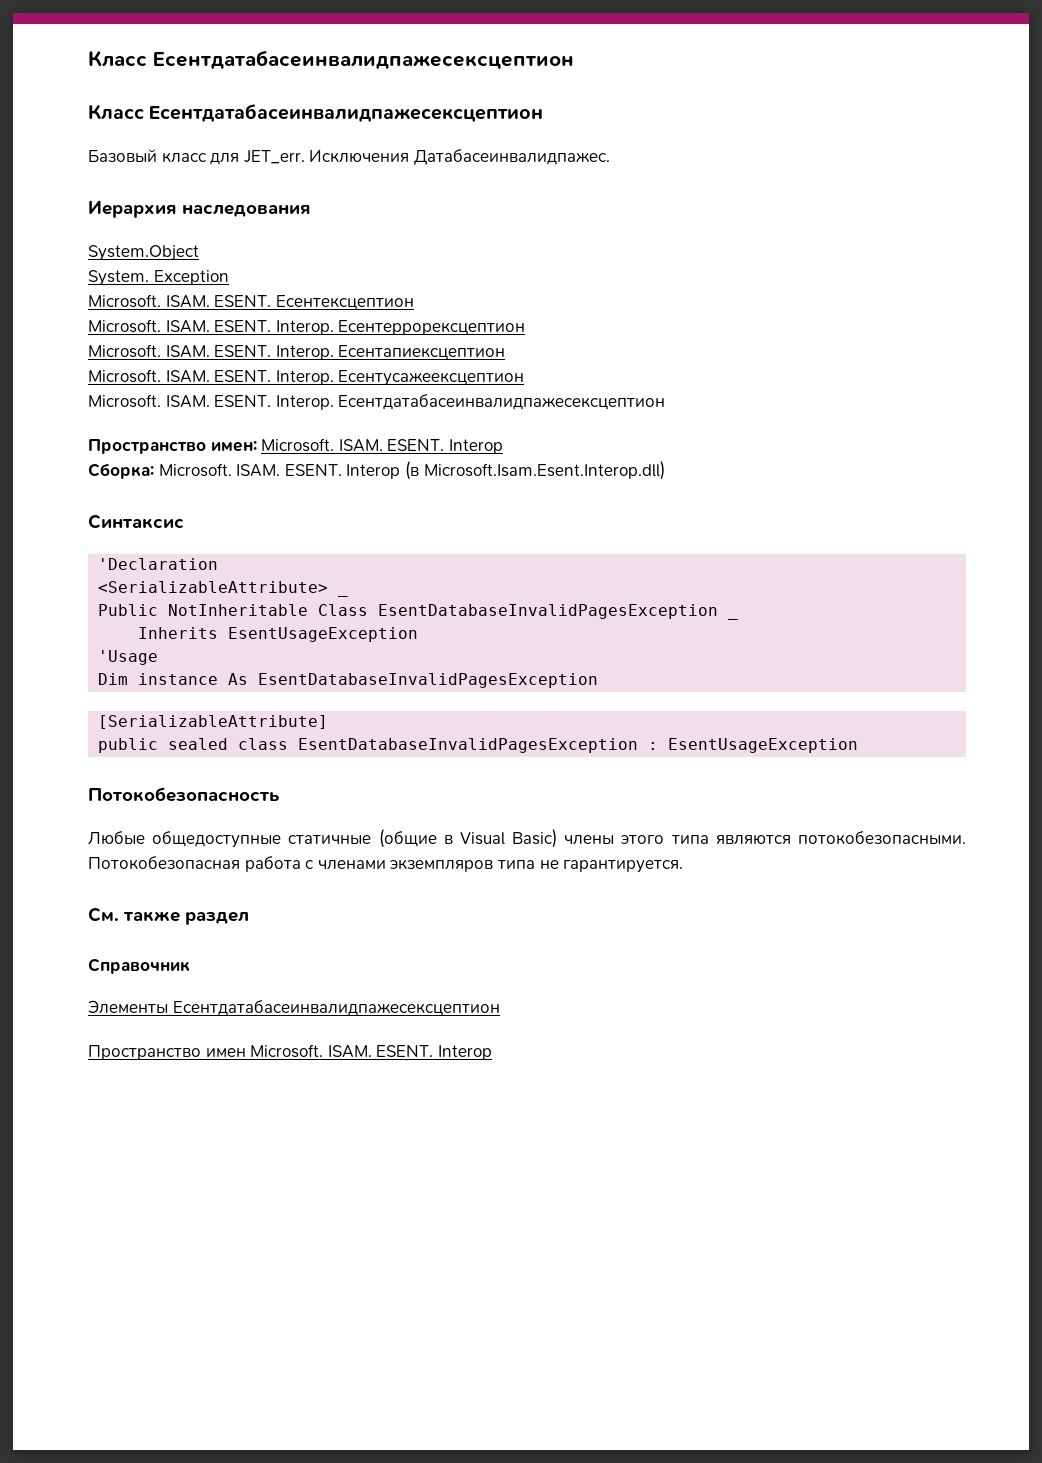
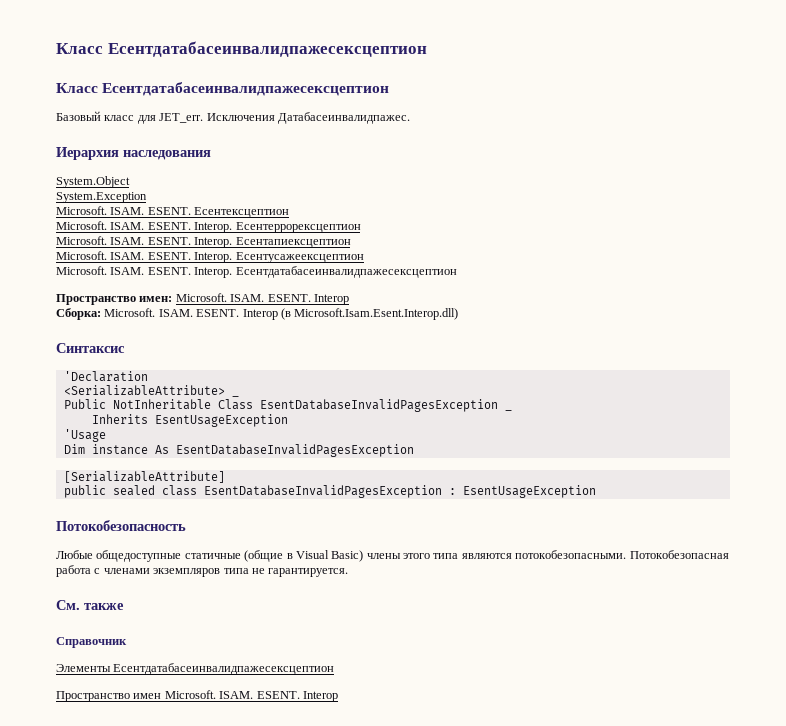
[88,270,229,286] System. Exception -> [56,192,147,203] System.Exception
[185,911,249,925] раздел -> (124, 606) none

